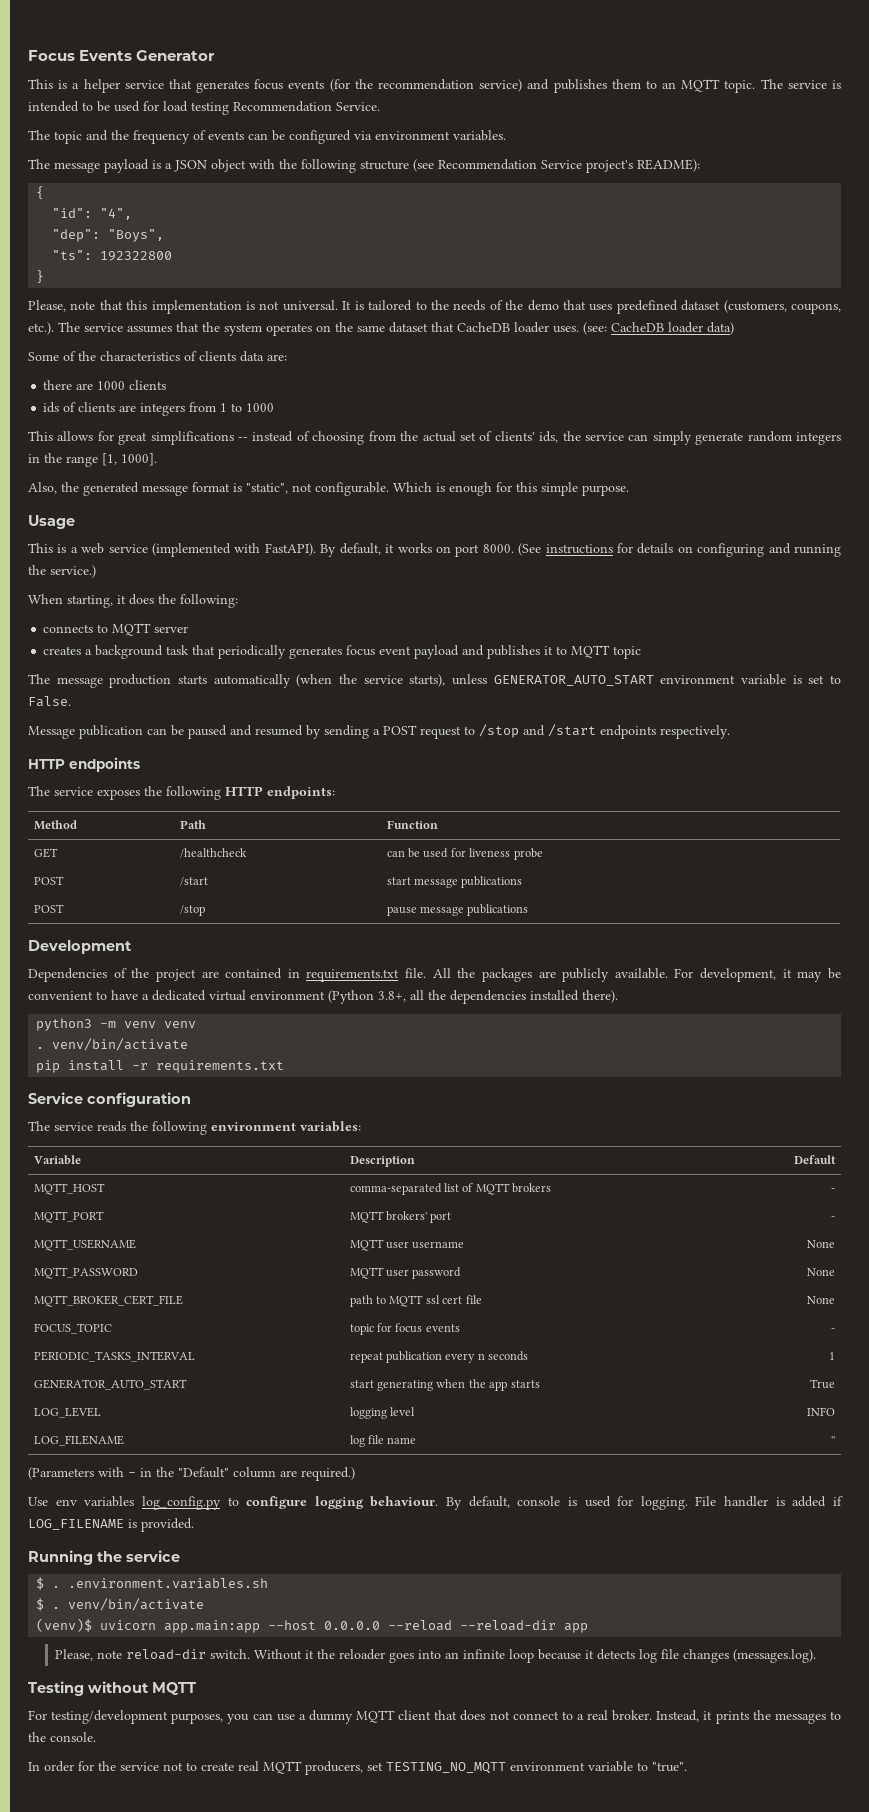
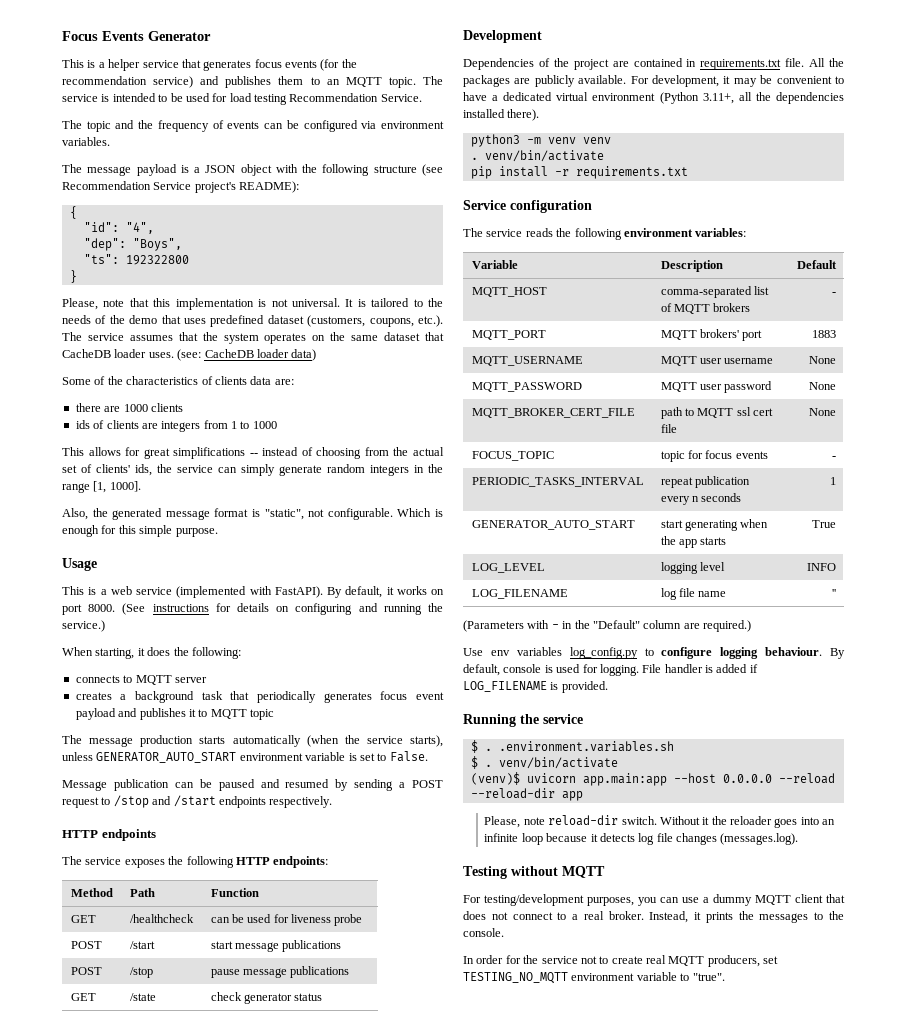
(529, 910) none -> [70,993,96,1001] [129,993,156,1001] [210,992,323,1004] // GET | /state | check generator status
[378,991,406,1002] 3.8+, -> [702,93,734,104] 3.11+,
[831,1216,836,1220] - -> [811,330,836,338] 1883

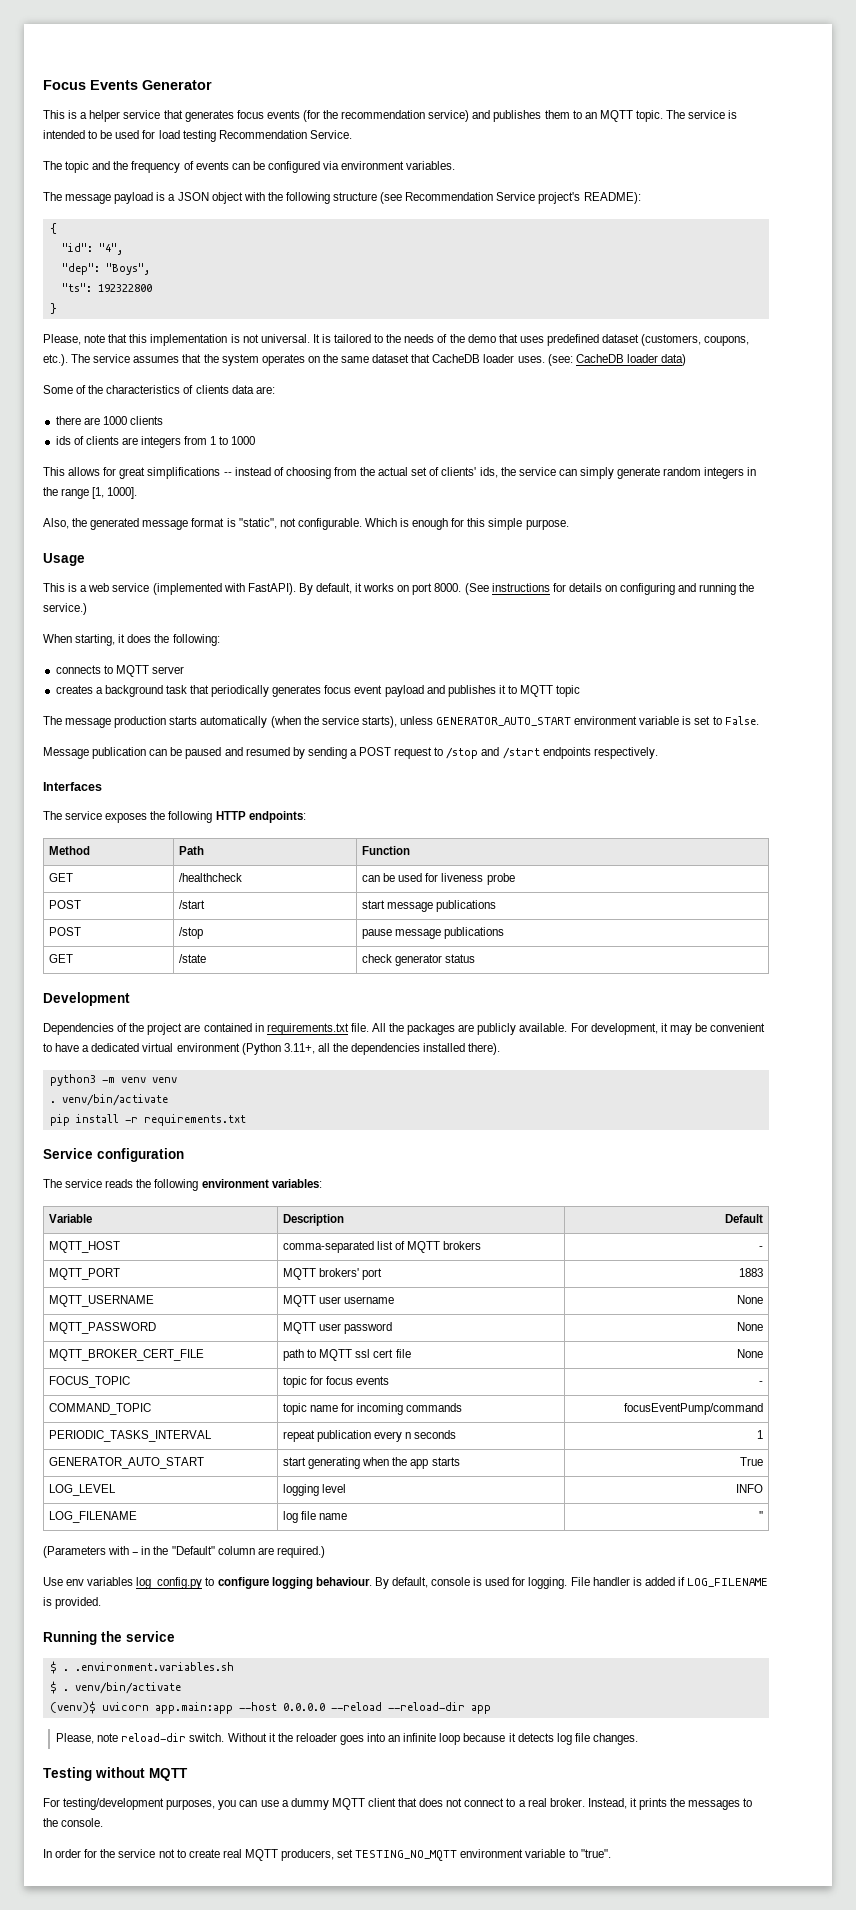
[62,829,156,841] HTTP endpoints -> [43,782,102,791] Interfaces
(836, 457) none -> [48,1403,151,1415] [282,1403,463,1415] [624,1403,764,1415] // COMMAND_TOPIC | topic name for incoming commands | focusEventPump/command
[676,833,799,845] changes (messages.log). -> [592,1733,638,1745] changes.

